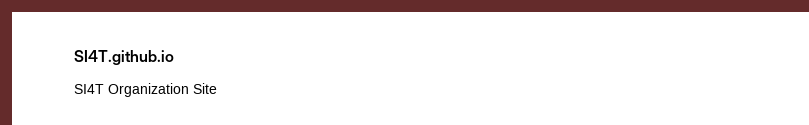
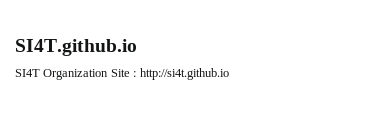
(217, 88) none -> [133,68,229,80] : http://si4t.github.io

